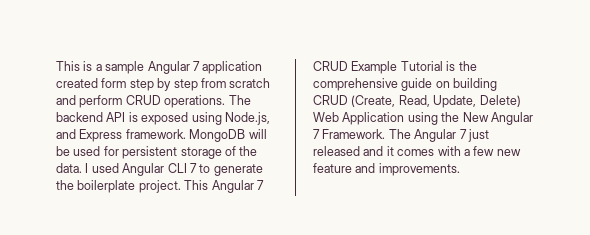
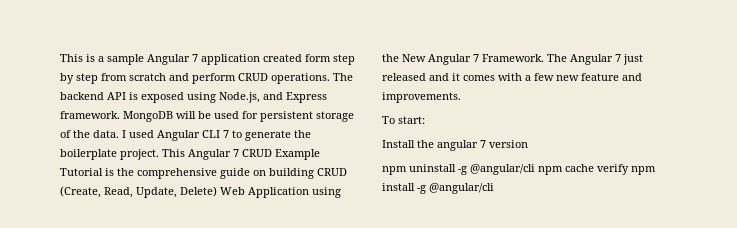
(460, 169) none -> [382,116,425,124] [382,140,528,151] [382,164,656,175] [382,183,494,194] // To start: // Install the angular 7 version // npm uninstall -g @angular/cli npm cache verify npm install -g @angular/cli

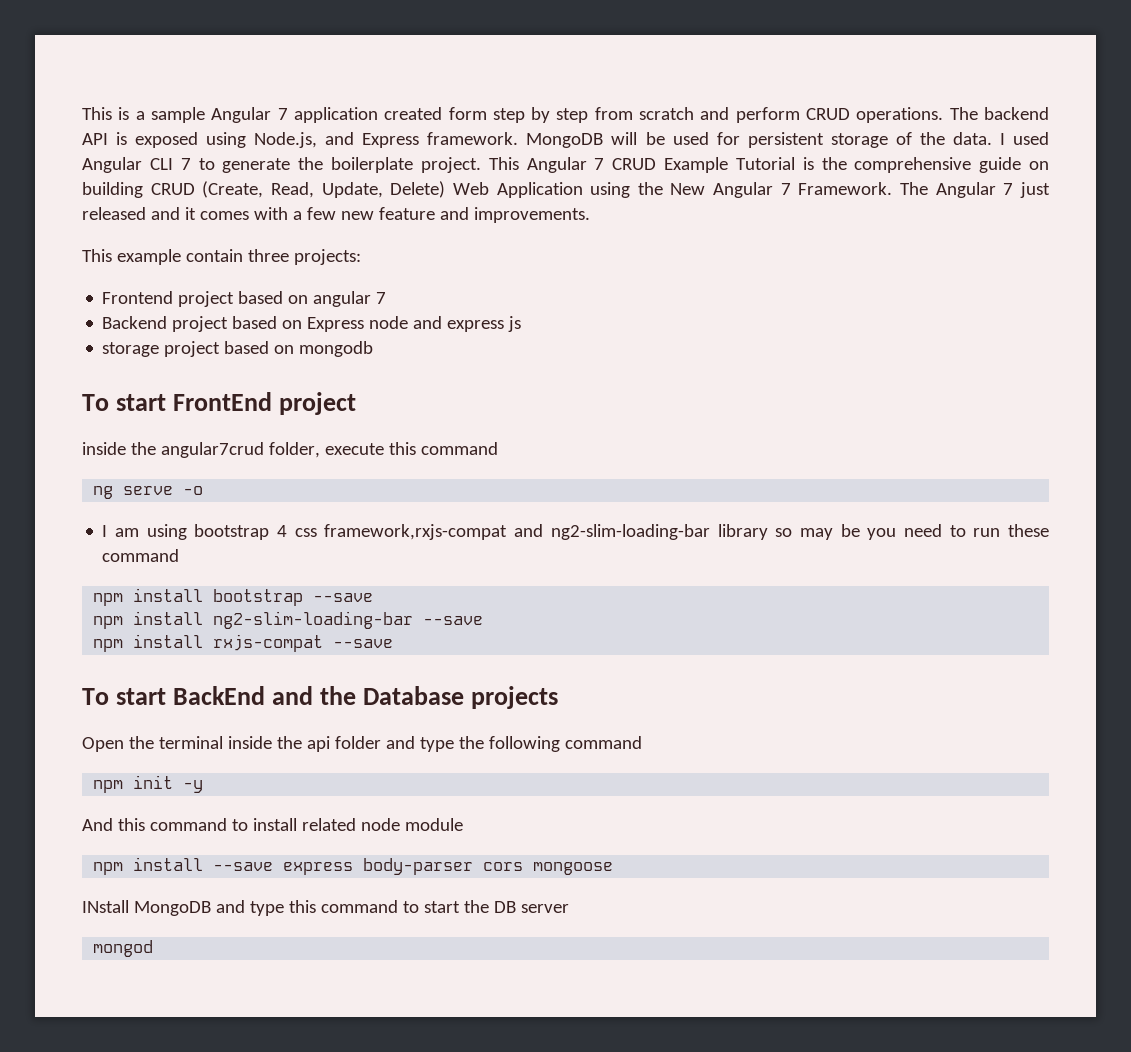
[382,116,425,124] [382,140,528,151] [382,164,656,175] [382,183,494,194] To start: // Install the angular 7 version // npm uninstall -g @angular/cli npm cache verify npm install -g @angular/cli -> [82,249,361,265] [102,291,387,307] [102,316,522,332] [102,341,374,357] [82,392,357,415] [82,442,498,458] [93,486,204,499] [102,524,1049,540] [102,549,180,562] [93,588,374,606] [93,611,484,629] [93,634,394,652] [82,686,559,709] [82,736,642,752] [93,775,204,793] [82,818,463,831] [93,857,614,875] [82,900,569,916] [93,940,154,957] This example contain three projects: // Frontend project based on angular 7 // Backend project based on Express node and express js // storage project based on mongodb // To start FrontEnd project // inside the angular7crud folder, execute this command // ng serve -o // I am using bootstrap 4 css framework,rxjs-compat and ng2-slim-loading-bar library so may be you need to run these command // npm install bootstrap --save // npm install ng2-slim-loading-bar --save // npm install rxjs-compat --save // To start BackEnd and the Database projects // Open the terminal inside the api folder and type the following command // npm init -y // And this command to install related node module // npm install --save express body-parser cors mongoose // INstall MongoDB and type this command to start the DB server // mongod

